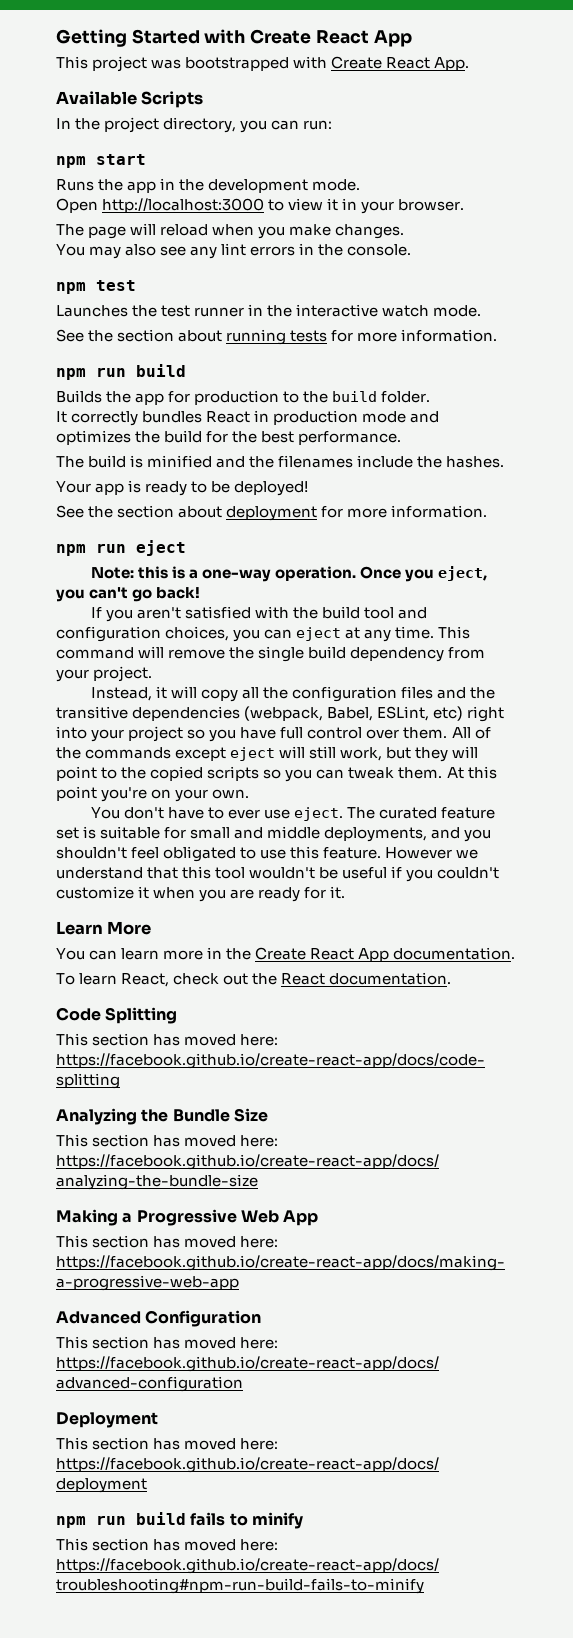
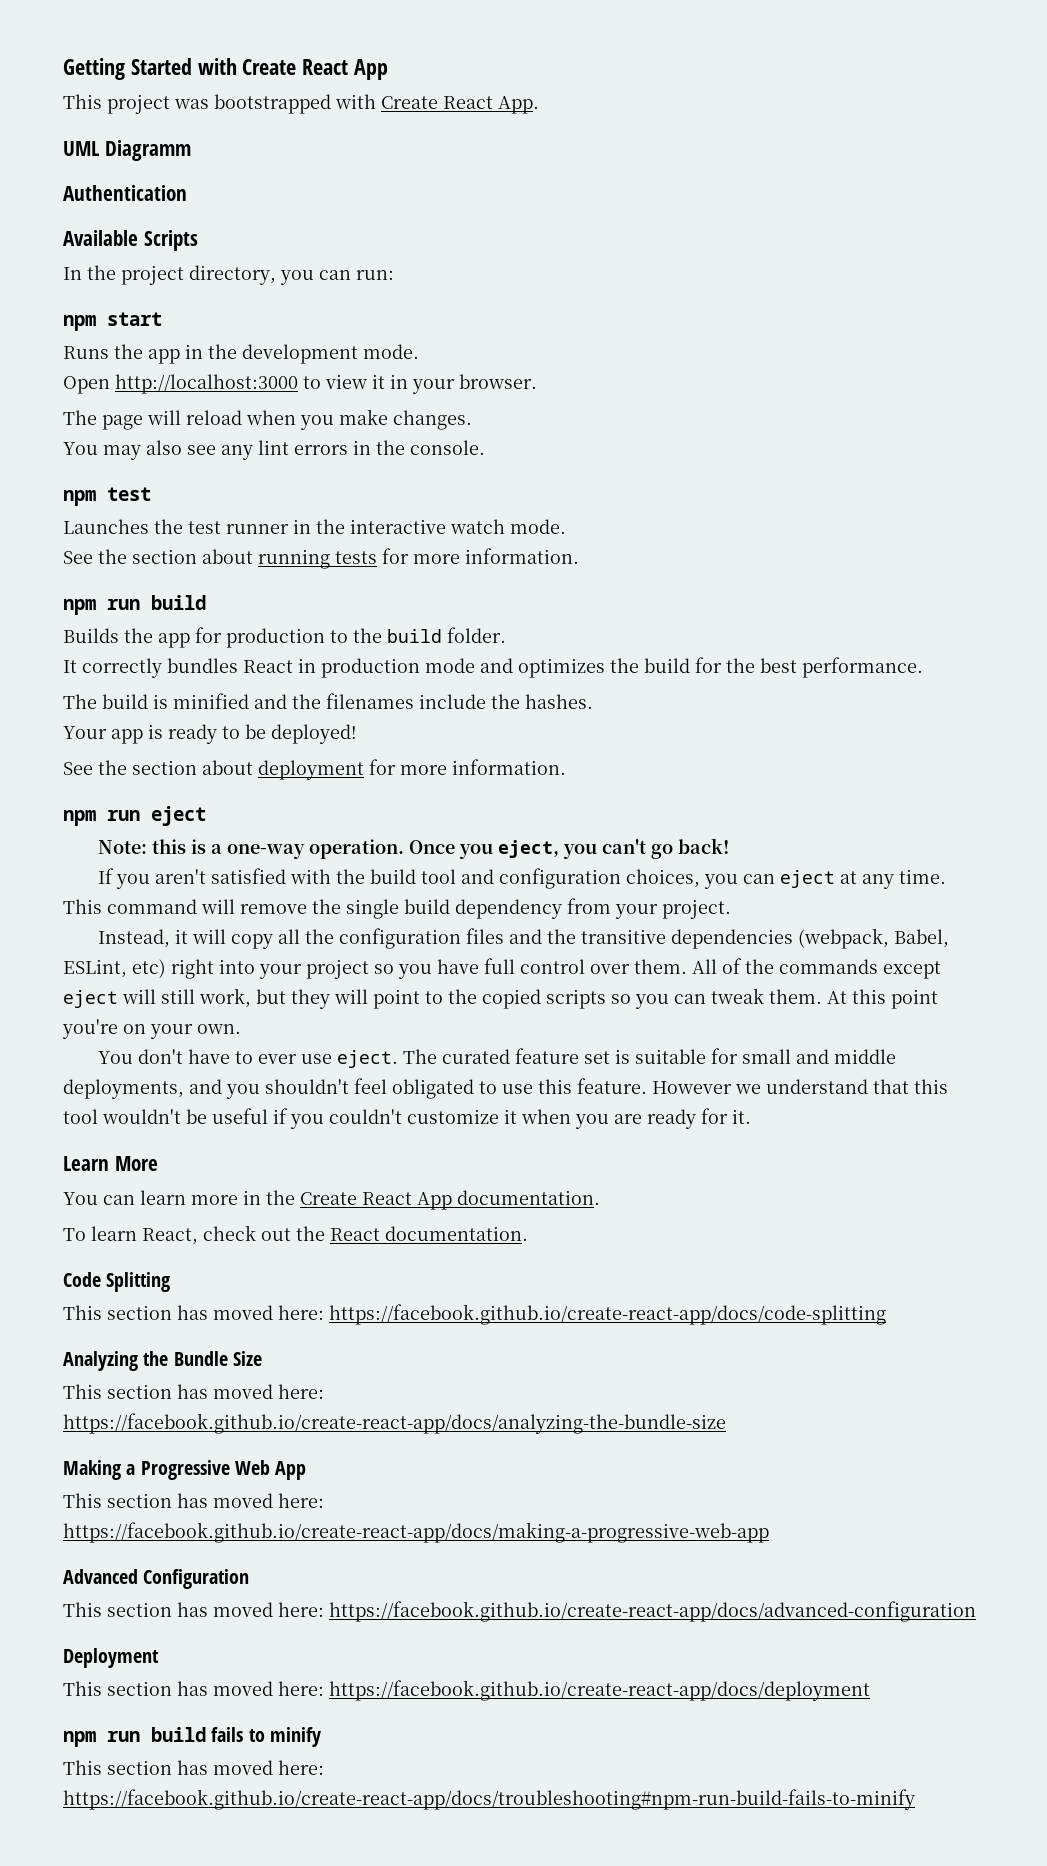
(470, 64) none -> [63,140,191,161] [63,185,187,201] // UML Diagramm // Authentication

